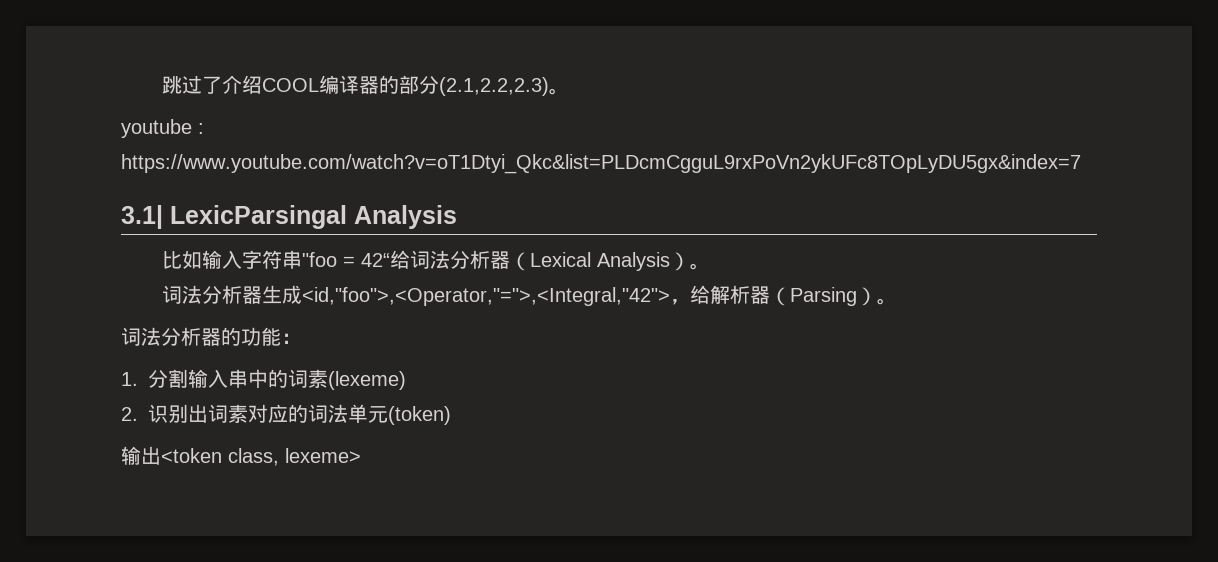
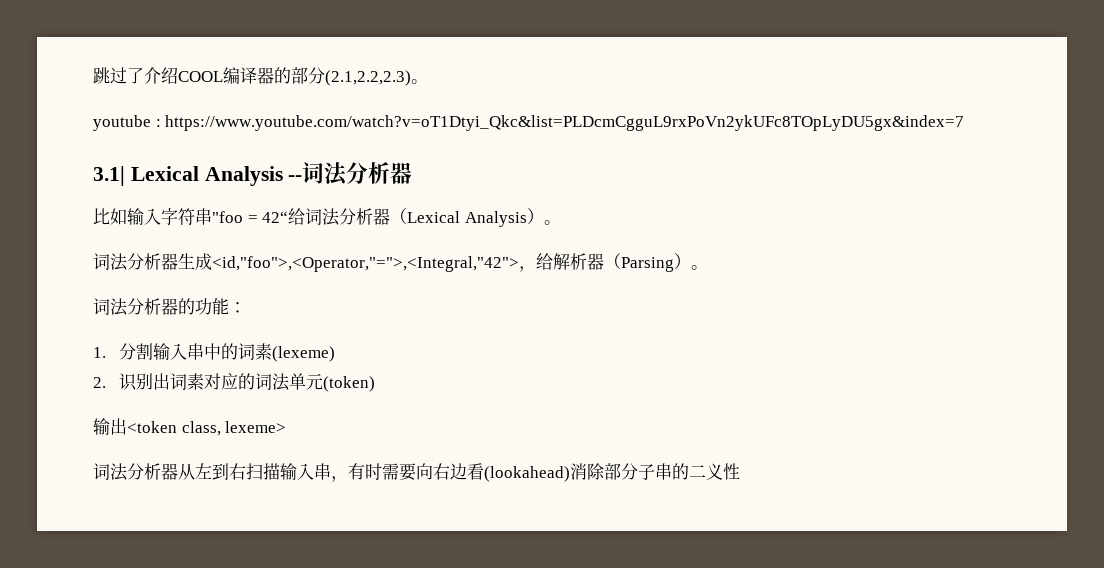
[170,205,457,229] LexicParsingal Analysis -> [130,162,413,186] Lexical Analysis --词法分析器
(361, 455) none -> [93,463,740,482] // 词法分析器从左到右扫描输入串，有时需要向右边看(lookahead)消除部分子串的二义性

